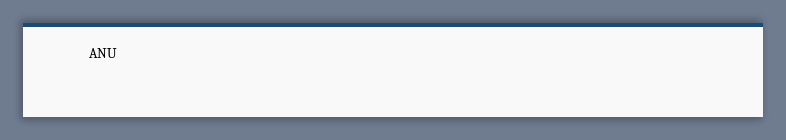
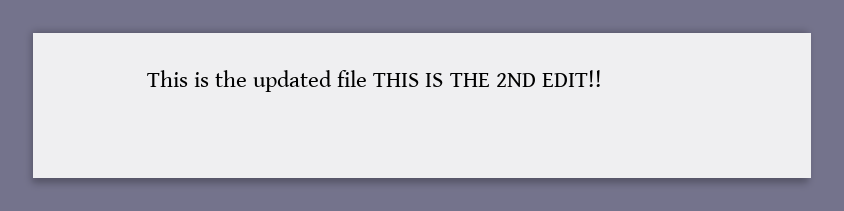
[89,48,117,58] ANU -> [147,70,602,92] This is the updated file THIS IS THE 2ND EDIT!!

